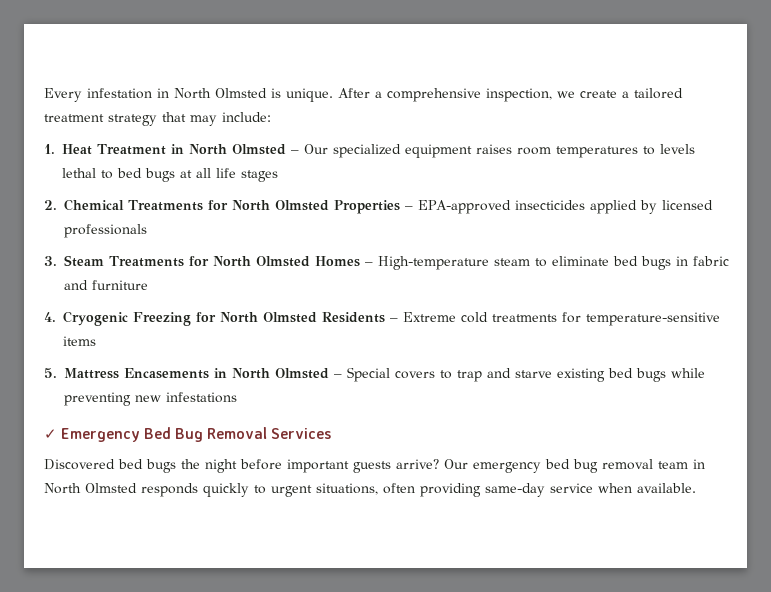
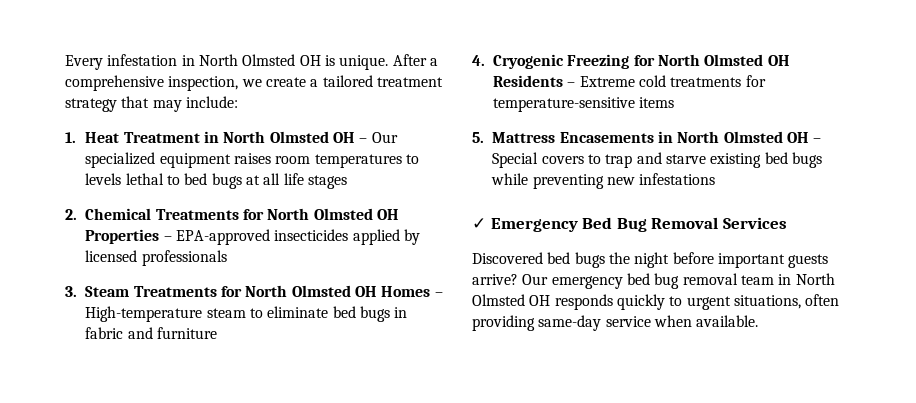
(267, 93) none -> [299,55,321,66] OH
(286, 149) none -> [332,132,355,143] OH
(329, 205) none -> [376,209,399,220] OH
(310, 261) none -> [354,286,377,297] OH
(317, 317) none -> [767,55,790,66] OH
(329, 373) none -> [786,132,809,143] OH
(137, 488) none -> [529,295,551,306] OH

